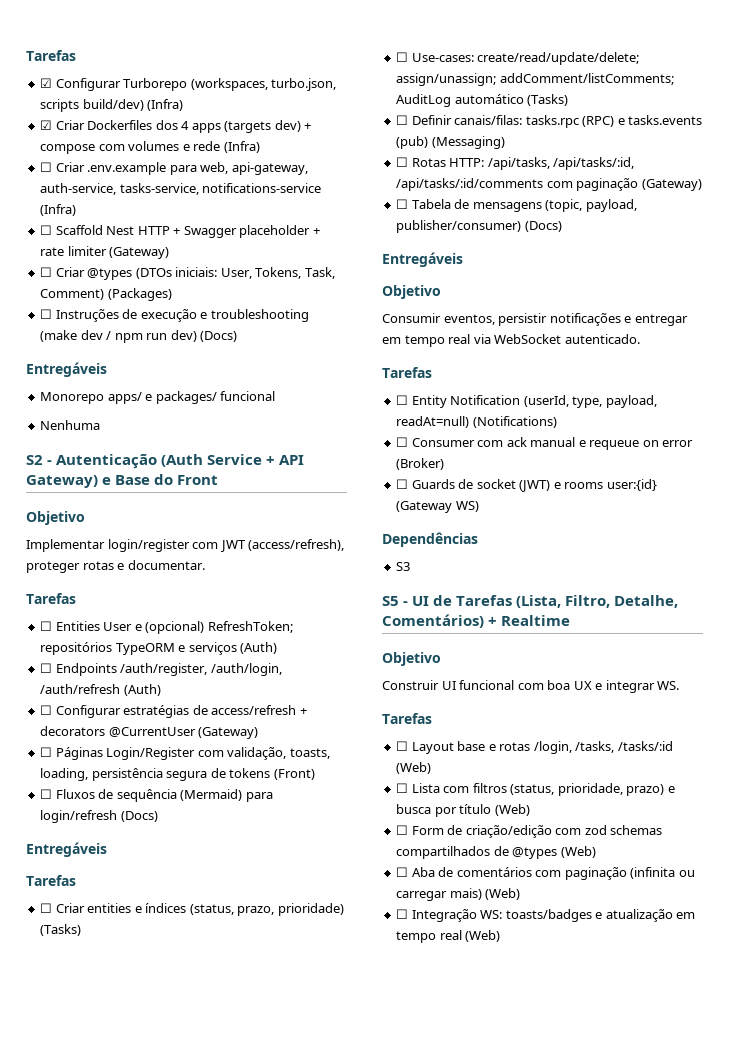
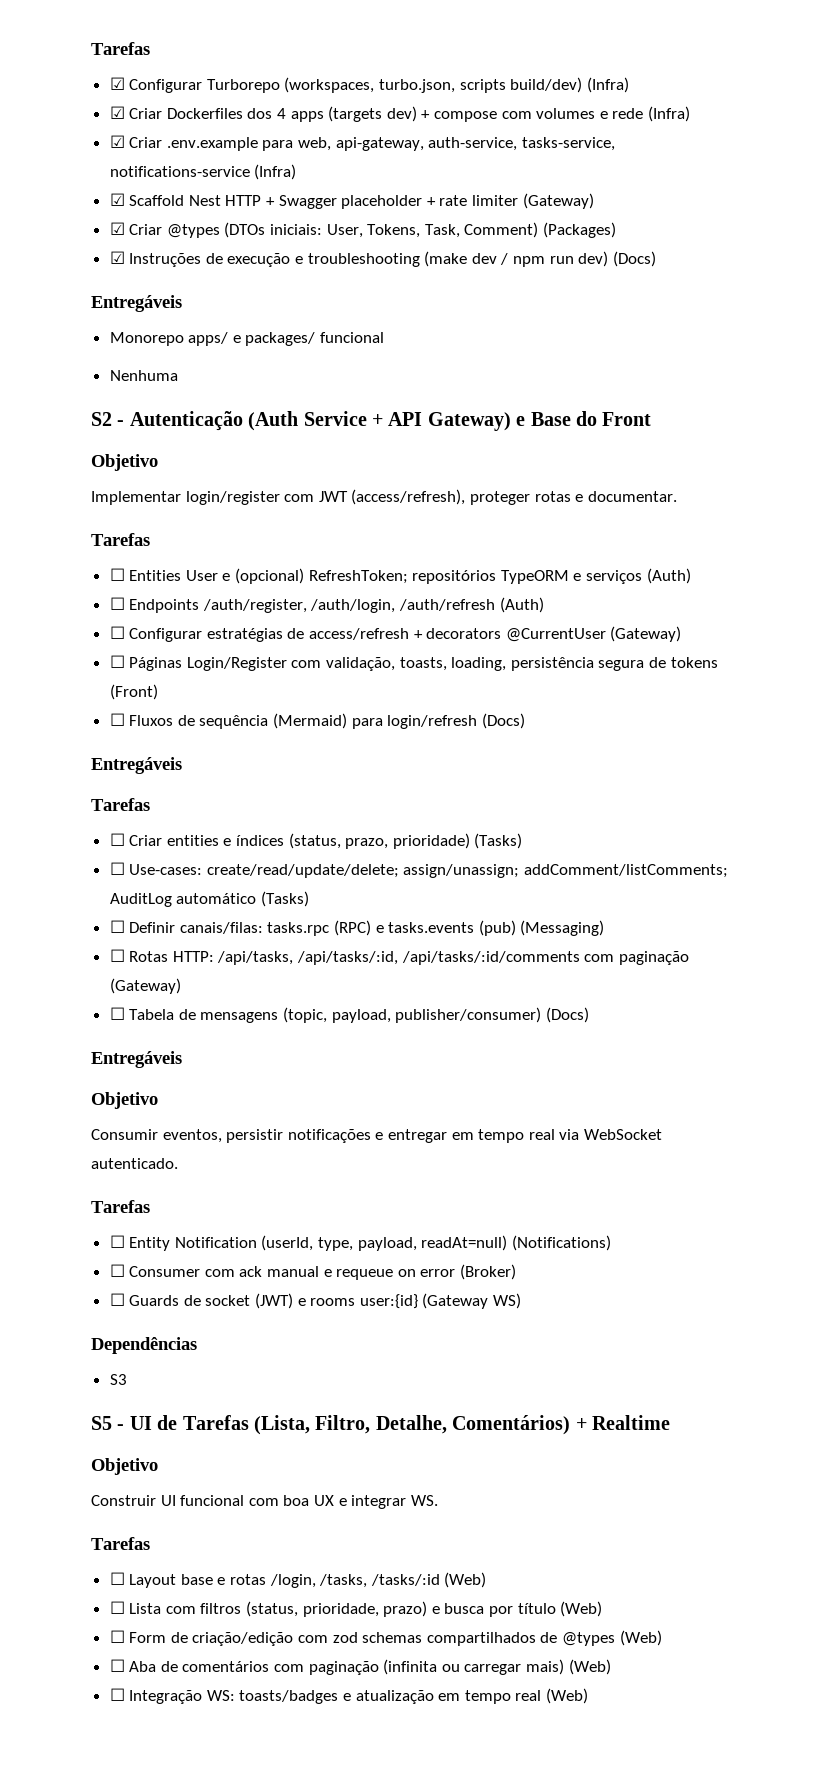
[40,162,53,172] ☐ -> [109,135,125,148] ☑
[40,225,53,235] ☐ -> [109,193,125,206] ☑
[40,267,53,277] ☐ -> [109,222,125,235] ☑
[40,309,53,319] ☐ -> [109,251,125,264] ☑

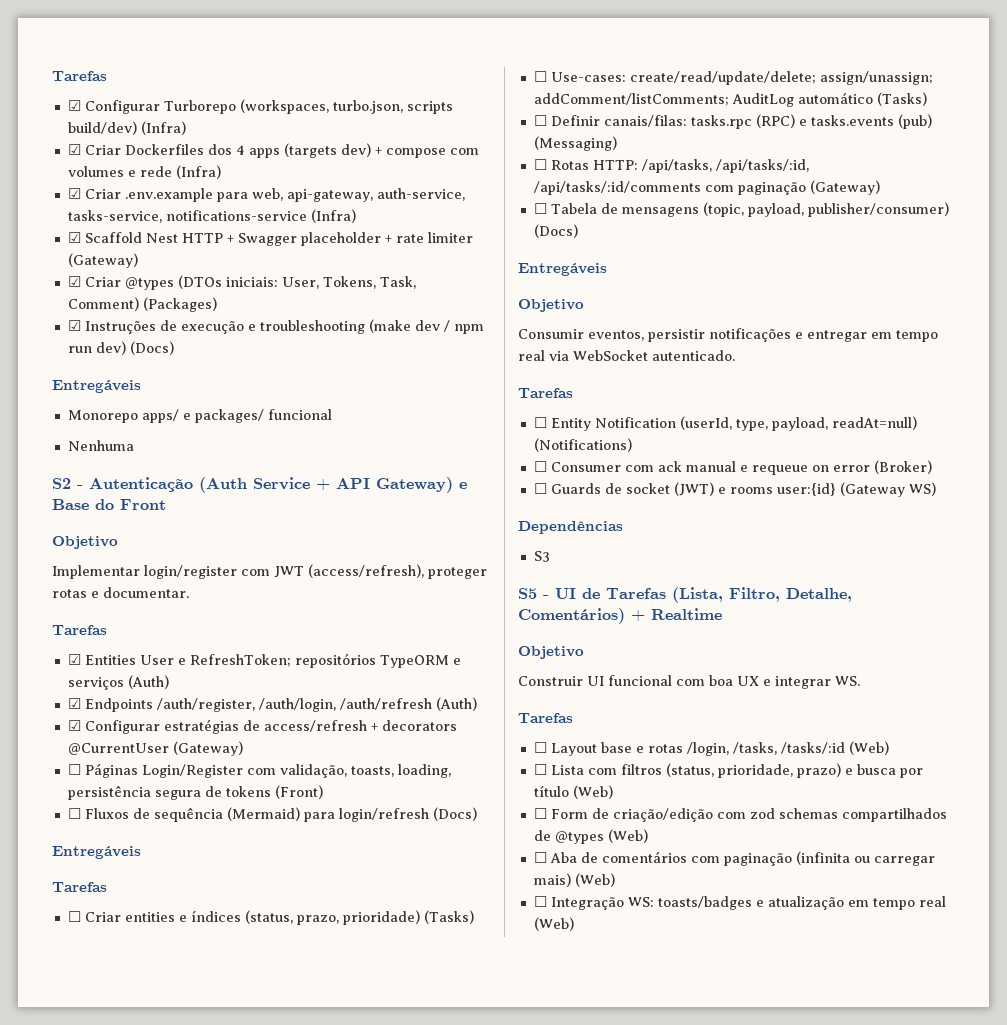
[109,568,125,581] ☐ -> [67,654,81,665] ☑
[235,568,305,584] (opcional) -> (186, 661) none
[109,597,125,610] ☐ -> [67,698,81,709] ☑
[109,626,125,639] ☐ -> [67,720,81,731] ☑

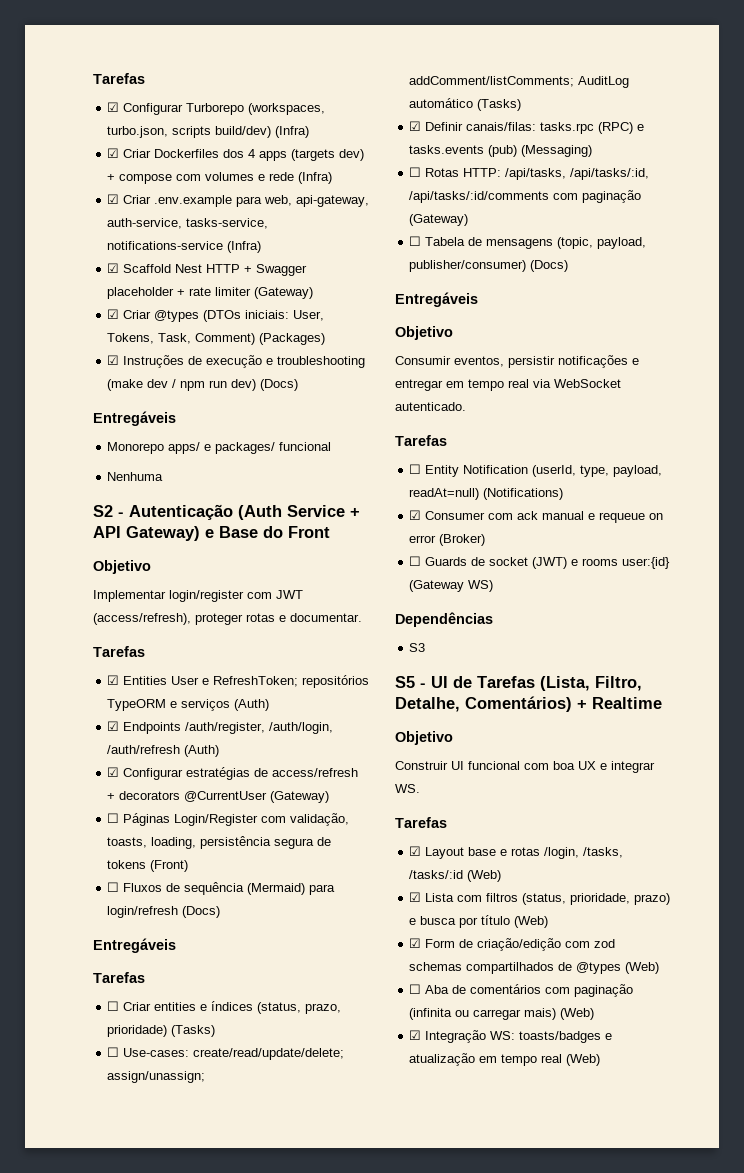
[533,115,547,126] ☐ -> [409,121,422,131] ☑
[533,461,547,472] ☐ -> [409,510,422,520] ☑
[533,742,547,753] ☐ -> [409,846,422,856] ☑
[533,764,547,775] ☐ -> [409,892,422,902] ☑
[533,808,547,819] ☐ -> [409,938,422,948] ☑
[533,896,547,907] ☐ -> [409,1030,422,1040] ☑

